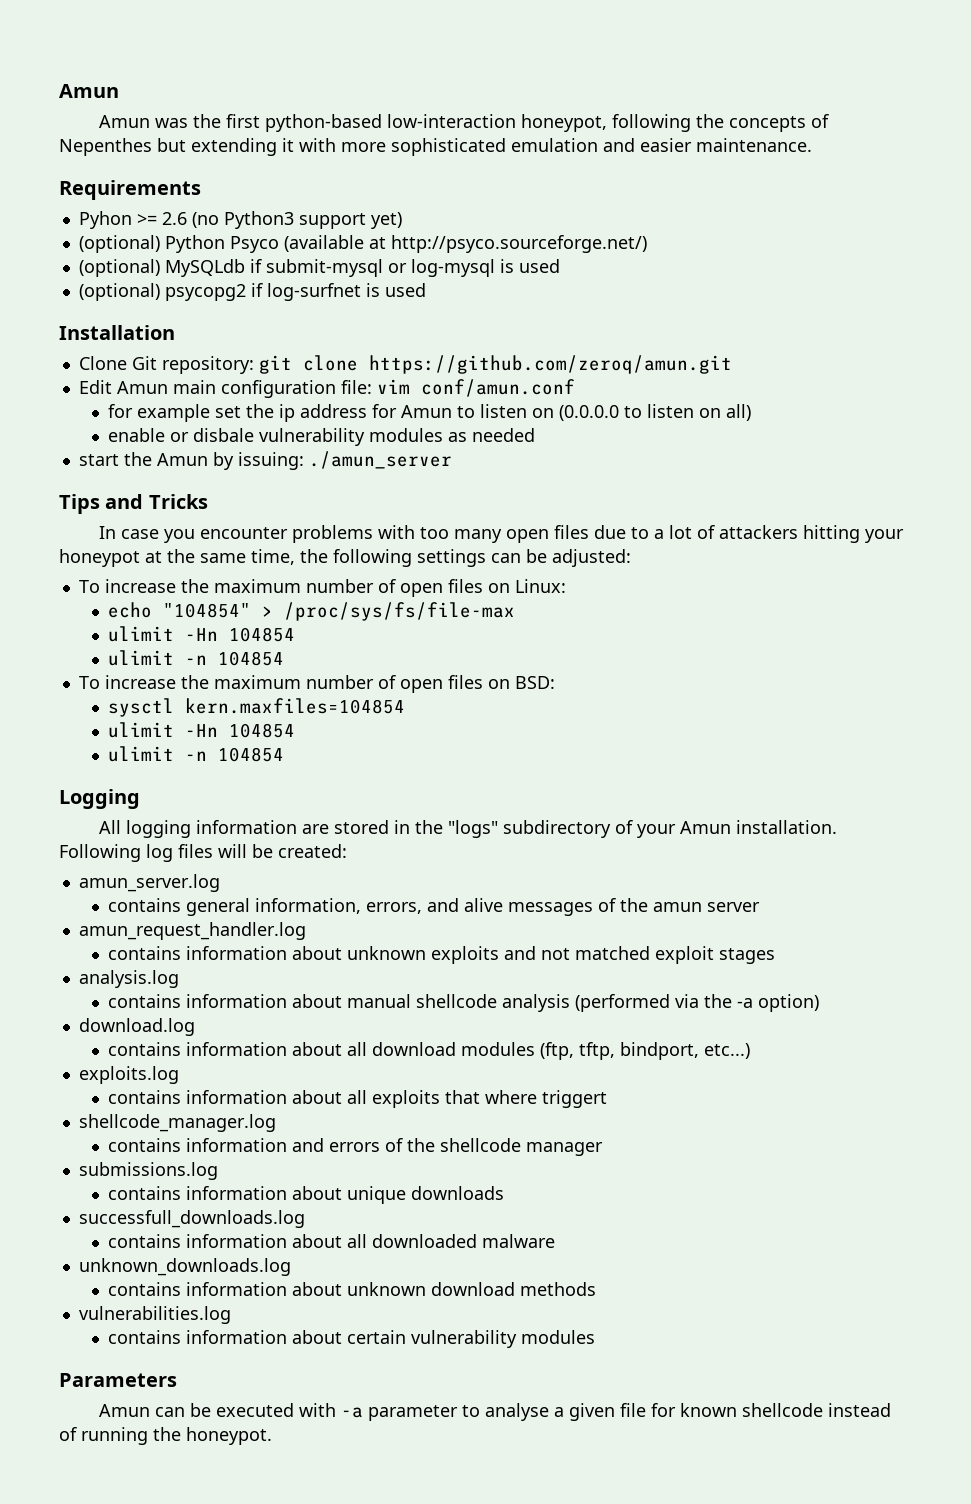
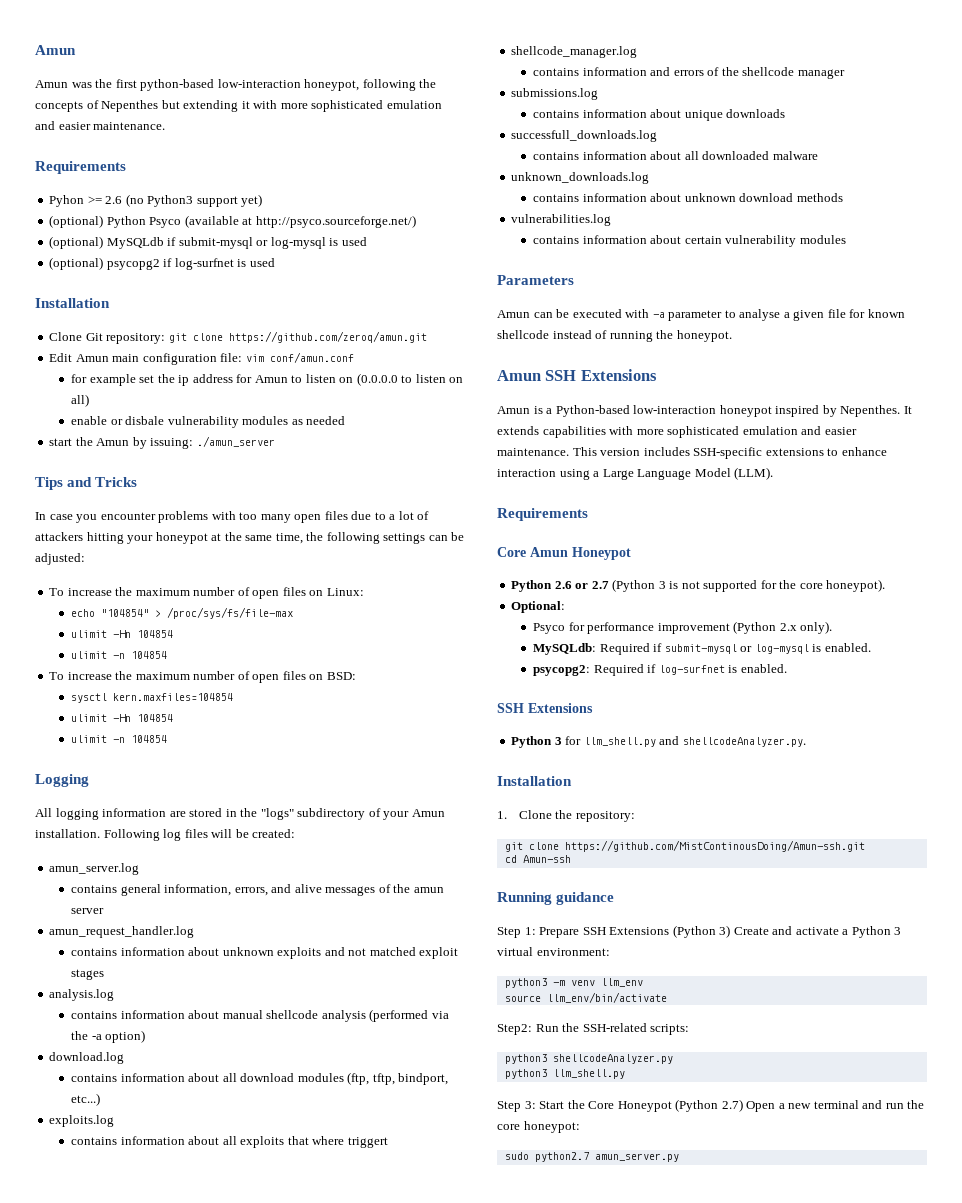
(272, 1436) none -> [497,369,657,381] [497,405,912,417] [497,426,857,438] [497,447,887,459] [497,467,774,480] [497,508,588,521] [497,547,631,560] [511,579,886,592] [511,601,566,613] [533,621,833,634] [533,643,871,655] [533,664,787,676] [497,703,593,713] [511,736,806,748] [497,776,572,786] [497,810,635,822] [504,840,865,852] [504,855,571,863] [497,892,615,905] [497,925,902,938] [497,947,610,956] [504,978,643,988] [504,992,667,1003] [497,1023,690,1035] [504,1054,673,1064] [504,1069,625,1079] [497,1099,925,1112] [497,1121,580,1133] [504,1152,679,1162] // Amun SSH Extensions // Amun is a Python-based low-interaction honeypot inspired by Nepenthes. It extends capabilities with more sophisticated emulation and easier maintenance. This version includes SSH-specific extensions to enhance interaction using a Large Language Model (LLM). // Requirements // Core Amun Honeypot // Python 2.6 or 2.7 (Python 3 is not supported for the core honeypot). // Optional: // Psyco for performance improvement (Python 2.x only). // MySQLdb: Required if submit-mysql or log-mysql is enabled. // psycopg2: Required if log-surfnet is enabled. // SSH Extensions // Python 3 for llm_shell.py and shellcodeAnalyzer.py. // Installation // 1. Clone the repository: // git clone https://github.com/MistContinousDoing/Amun-ssh.git // cd Amun-ssh // Running guidance // Step 1: Prepare SSH Extensions (Python 3) Create and activate a Python 3 virtual environment: // python3 -m venv llm_env // source llm_env/bin/activate // Step2: Run the SSH-related scripts: // python3 shellcodeAnalyzer.py // python3 llm_shell.py // Step 3: Start the Core Honeypot (Python 2.7) Open a new terminal and run the core honeypot: // sudo python2.7 amun_server.py

